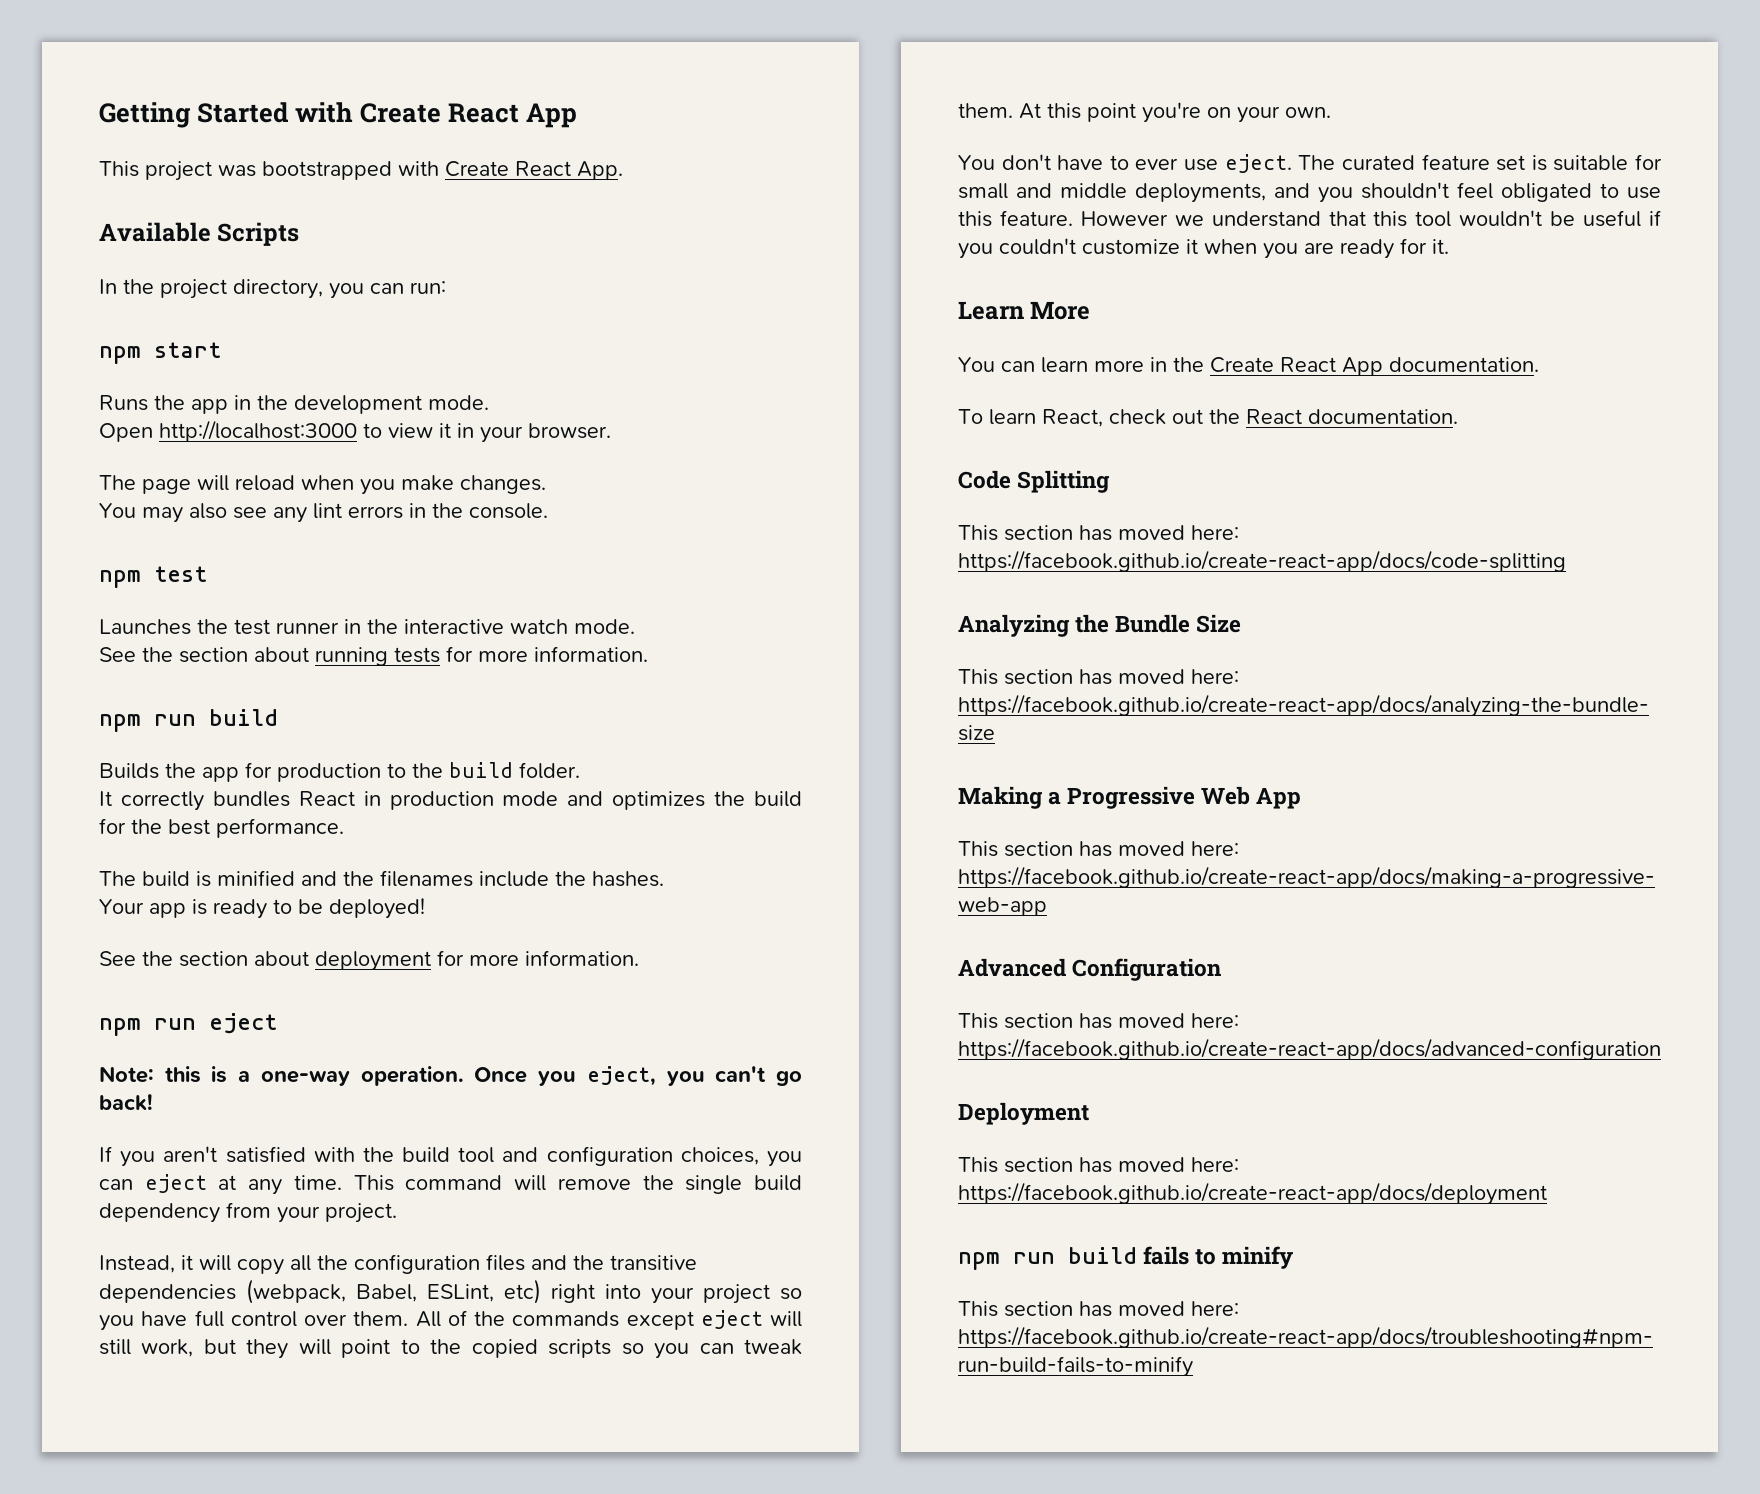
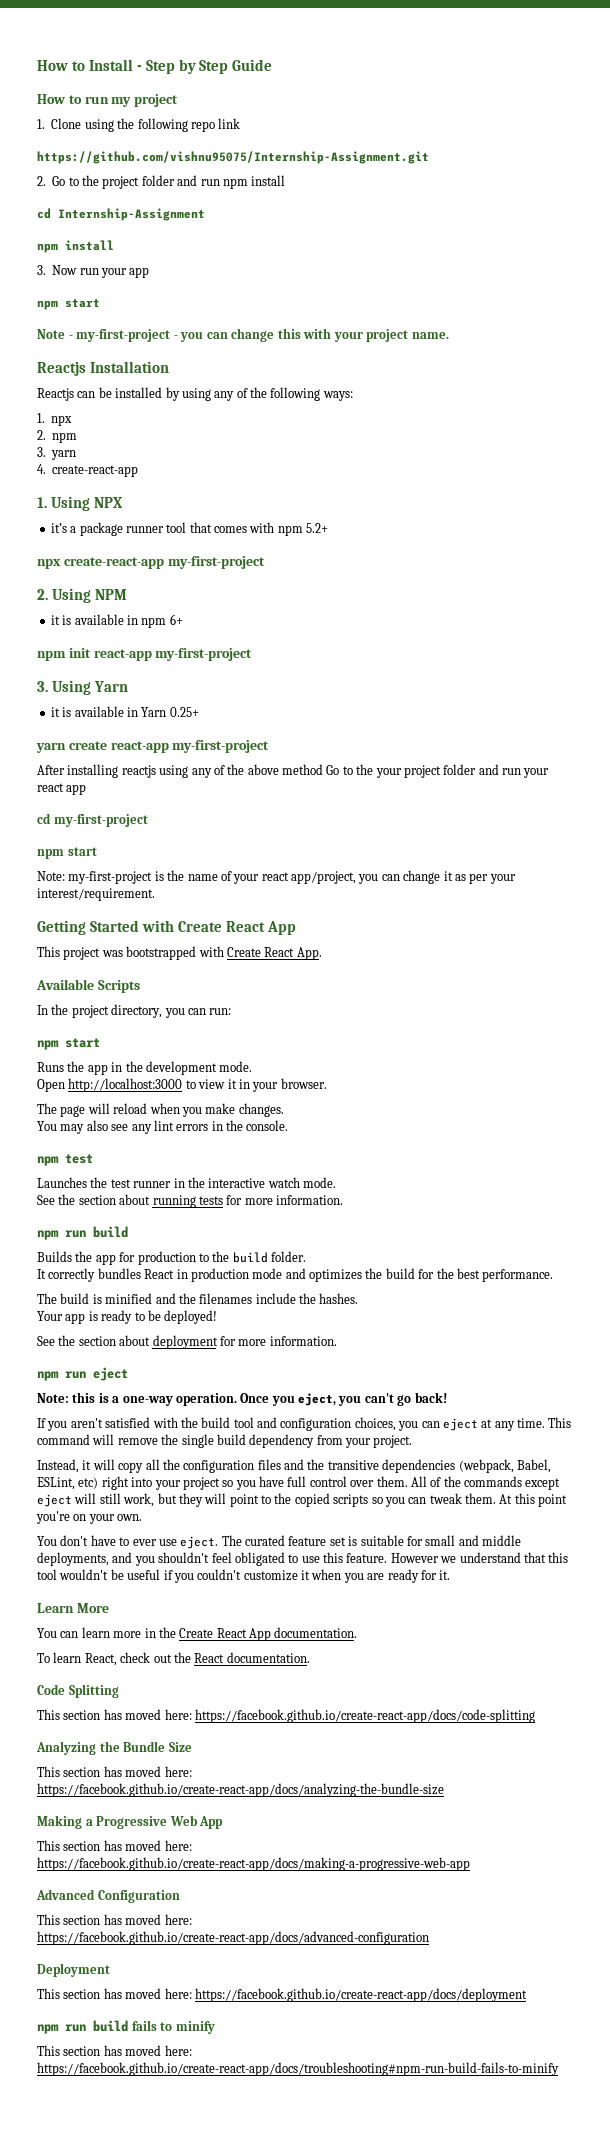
(99, 115) none -> [37,59,273,74] [37,94,179,107] [37,118,241,132] [37,151,429,164] [37,175,286,189] [37,208,205,221] [37,240,114,253] [37,265,150,278] [37,299,100,310] [37,328,449,342] [37,361,169,376] [37,387,353,401] [37,413,73,426] [37,430,78,443] [37,447,77,460] [37,464,139,477] [37,496,123,511] [50,522,329,536] [37,556,265,569] [37,588,127,603] [50,614,183,628] [37,648,253,661] [37,680,128,695] [50,706,199,717] [36,740,270,753] [37,764,550,778] [37,783,87,795] [37,813,148,827] [37,847,97,859] [37,870,516,884] [37,888,155,901] How to Install - Step by Step Guide // How to run my project // 1. Clone using the following repo link // https://github.com/vishnu95075/Internship-Assignment.git // 2. Go to the project folder and run npm install // cd Internship-Assignment // npm install // 3. Now run your app // npm start // Note - my-first-project - you can change this with your project name. // Reactjs Installation // Reactjs can be installed by using any of the following ways: // 1. npx // 2. npm // 3. yarn // 4. create-react-app // 1. Using NPX // it’s a package runner tool that comes with npm 5.2+ // npx create-react-app my-first-project // 2. Using NPM // it is available in npm 6+ // npm init react-app my-first-project // 3. Using Yarn // it is available in Yarn 0.25+ // yarn create react-app my-first-project // After installing reactjs using any of the above method Go to the your project folder and run your react app // cd my-first-project // npm start // Note: my-first-project is the name of your react app/project, you can change it as per your interest/requirement. //

